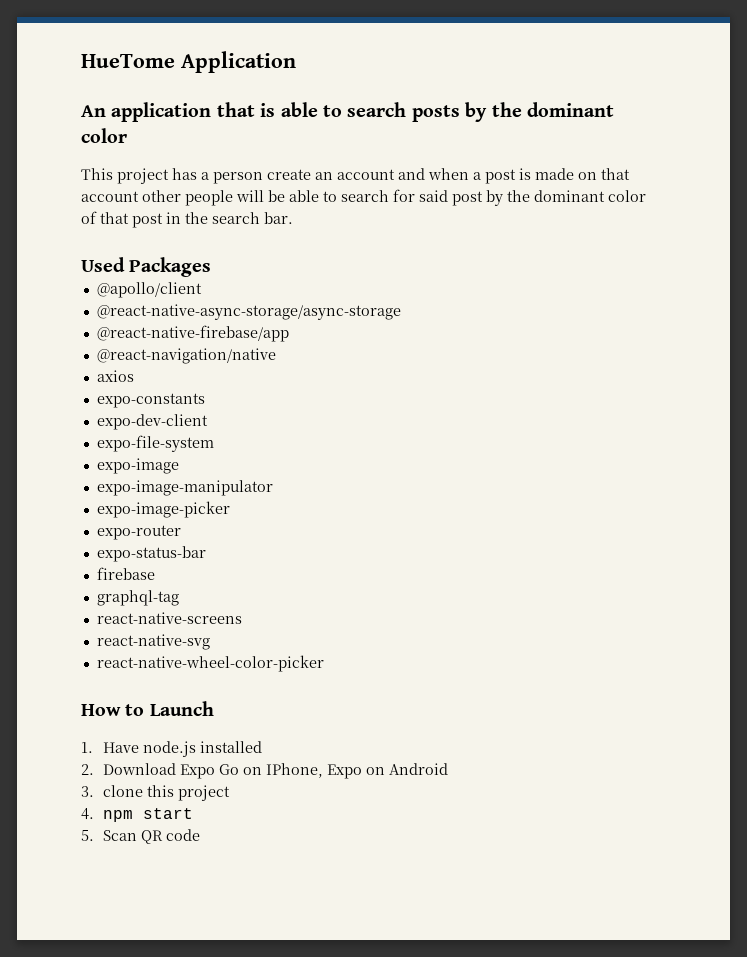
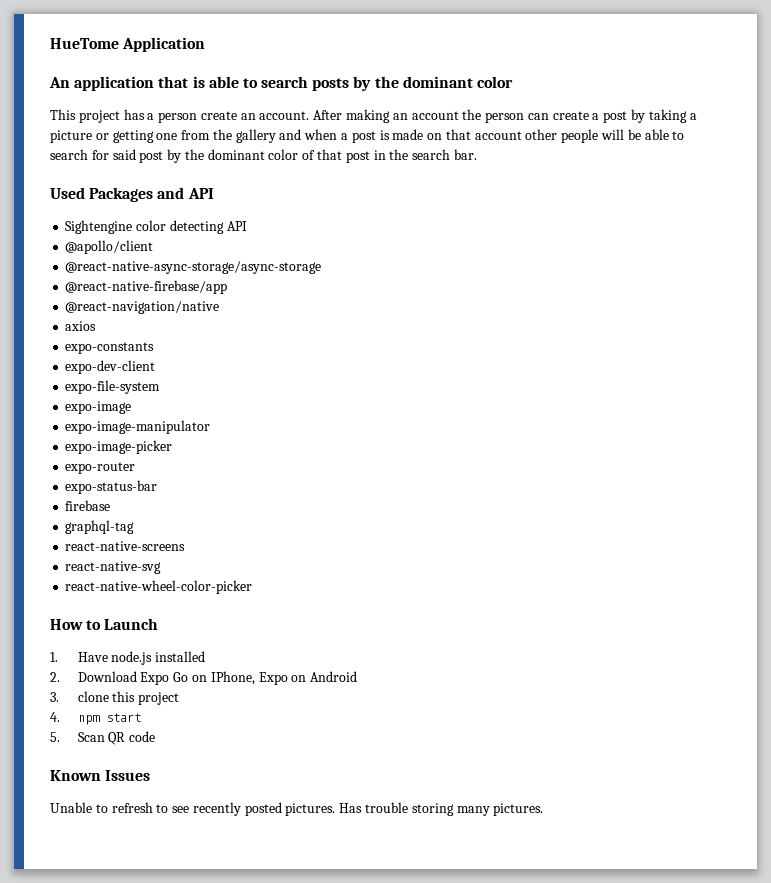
[337,169,395,180] account -> [259,109,697,123] [50,129,276,143] account. After making an account the person can create a post by taking a picture or getting one from the gallery
(212, 267) none -> [157,187,214,199] [65,220,247,234] and API // Sightengine color detecting API
(200, 835) none -> [50,770,151,781] [50,802,544,816] // Known Issues // Unable to refresh to see recently posted pictures. Has trouble storing many pictures.

